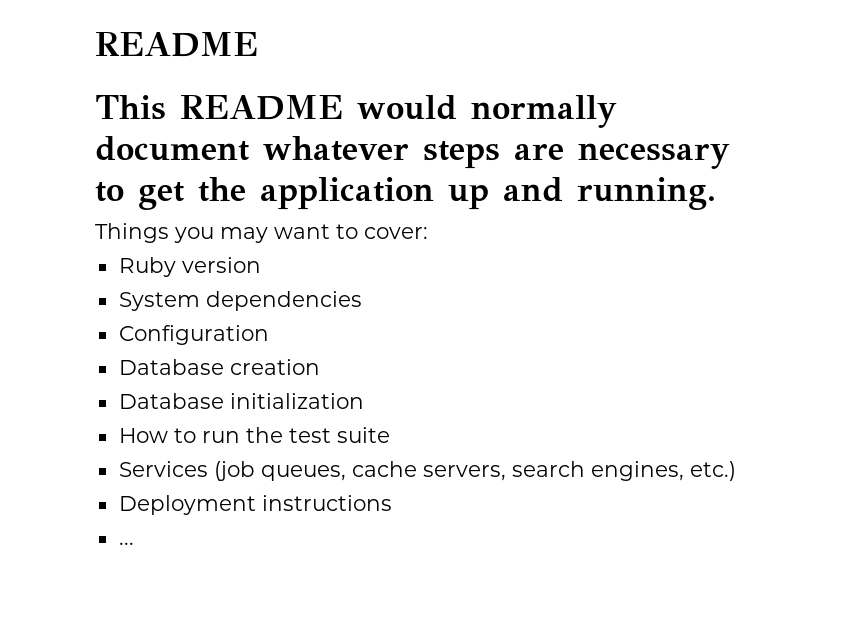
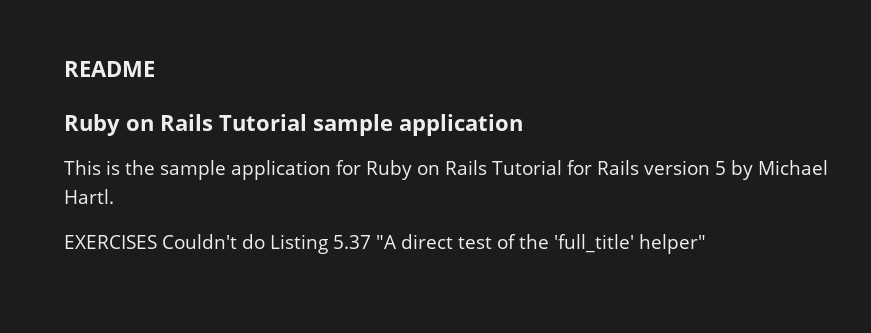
[95,95,617,128] [95,136,730,169] [95,177,716,210] [95,223,428,243] [118,257,261,277] [118,291,362,311] [118,325,269,345] [118,359,320,375] [118,393,364,409] [118,427,390,443] [118,461,736,481] [118,495,392,515] [118,542,134,545] This README would normally document whatever steps are necessary to get the application up and running. // Things you may want to cover: // Ruby version // System dependencies // Configuration // Database creation // Database initialization // How to run the test suite // Services (job queues, cache servers, search engines, etc.) // Deployment instructions // ... -> [64,114,523,136] [64,160,828,180] [64,189,114,204] [64,234,706,254] Ruby on Rails Tutorial sample application // This is the sample application for Ruby on Rails Tutorial for Rails version 5 by Michael Hartl. // EXERCISES Couldn't do Listing 5.37 "A direct test of the 'full_title' helper"

